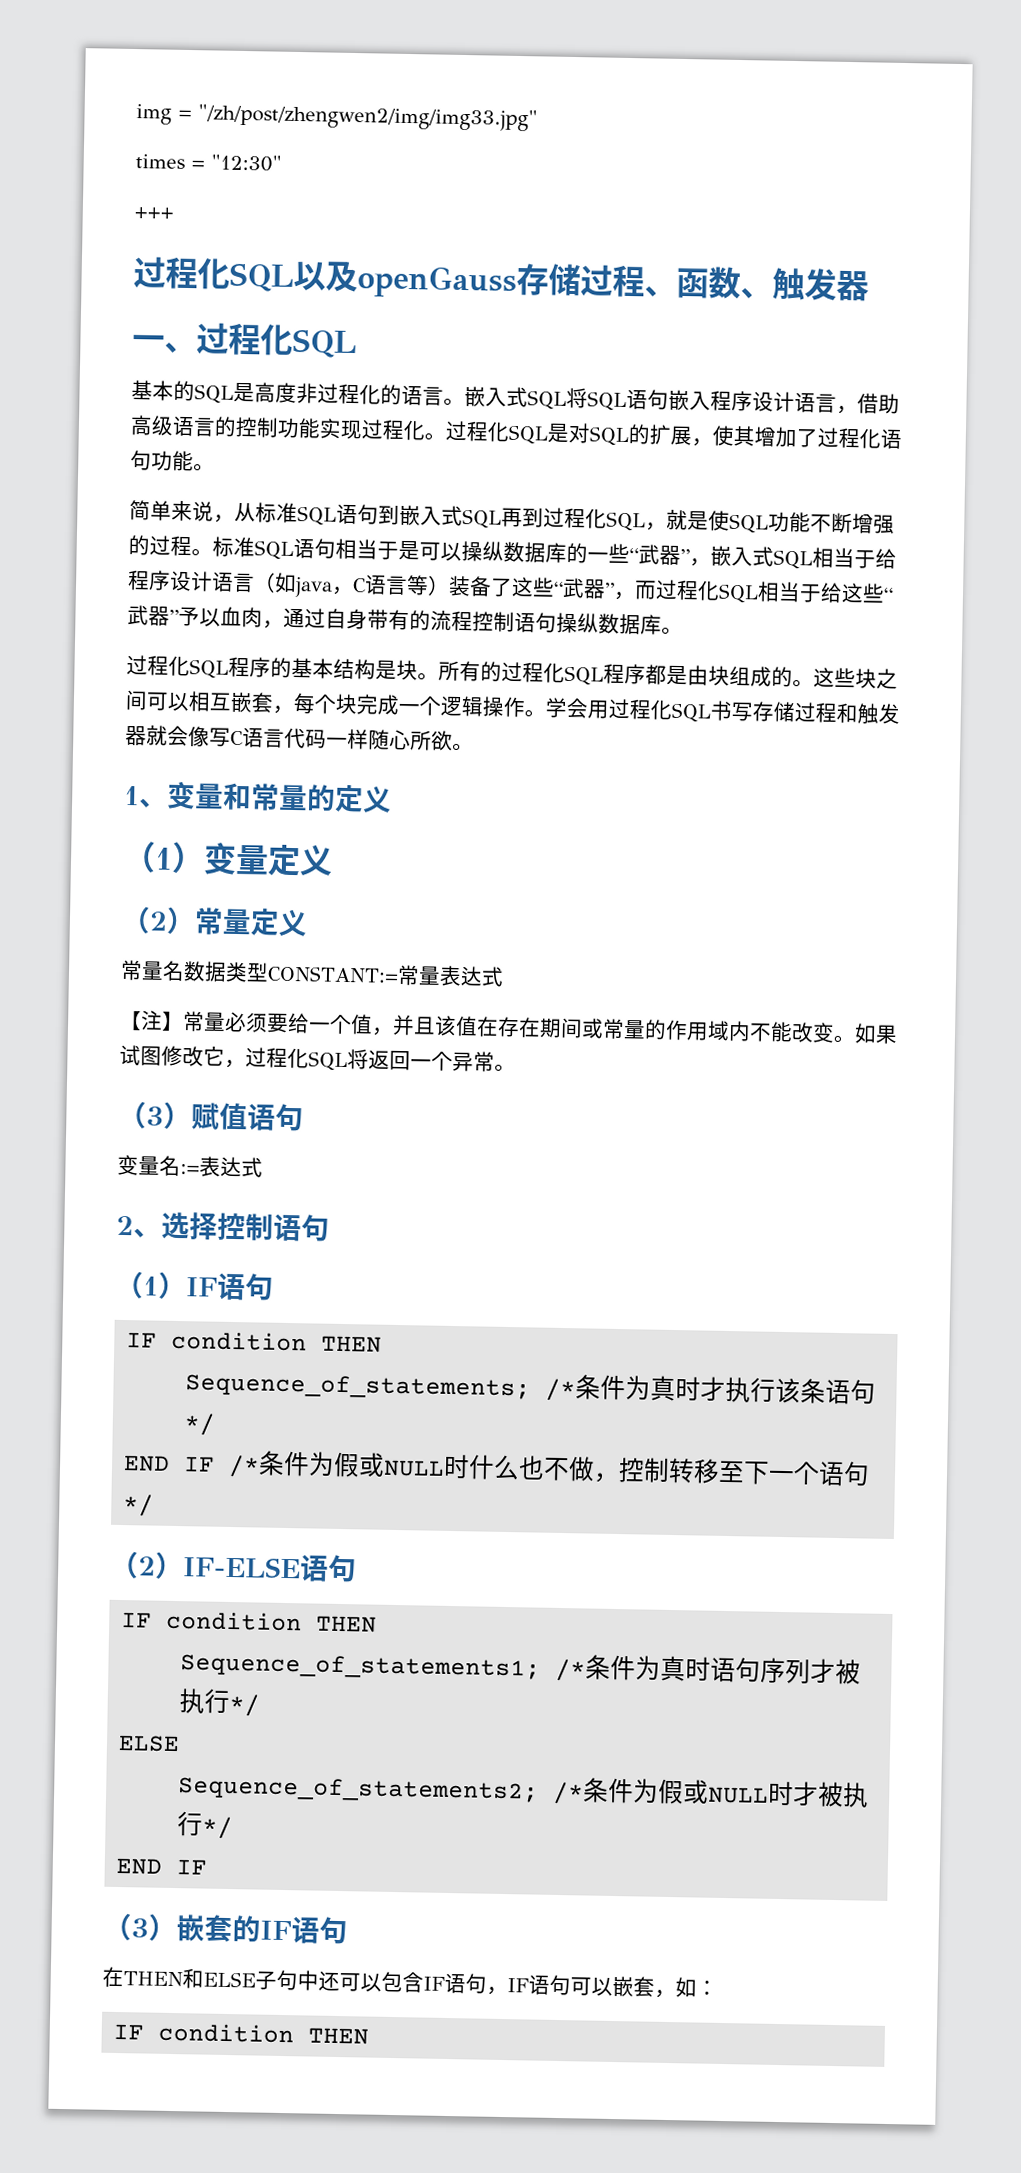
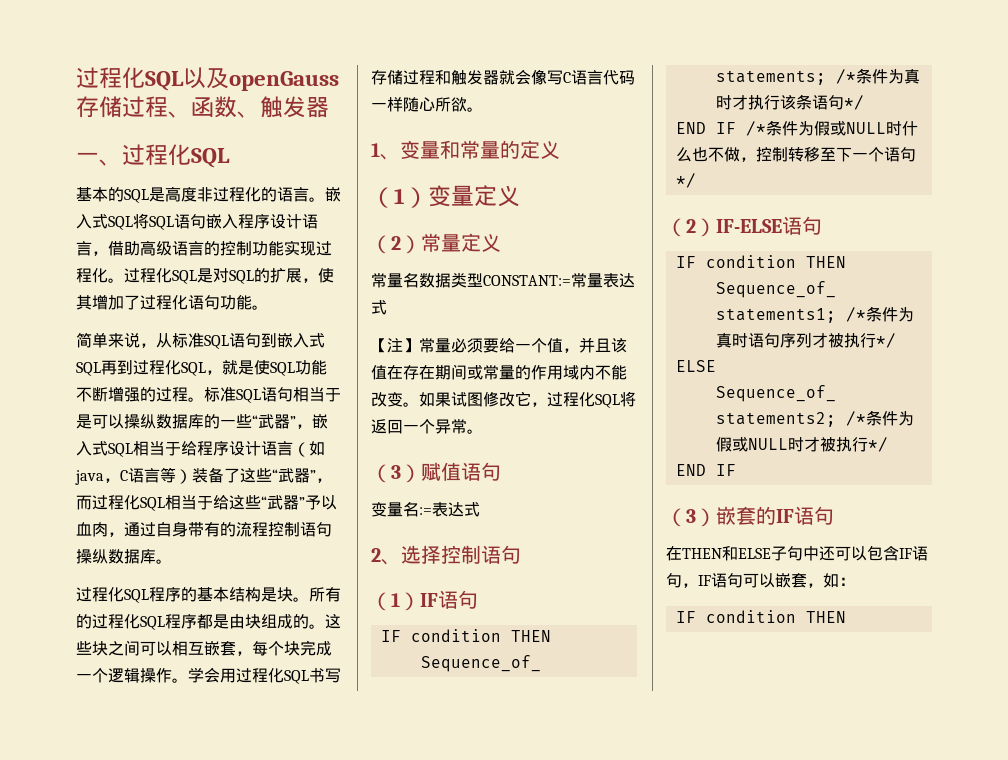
[136,104,538,132] [135,154,282,172] [134,207,174,219] img = "/zh/post/zhengwen2/img/img33.jpg" // times = "12:30" // +++ // -> (76, 77) none

